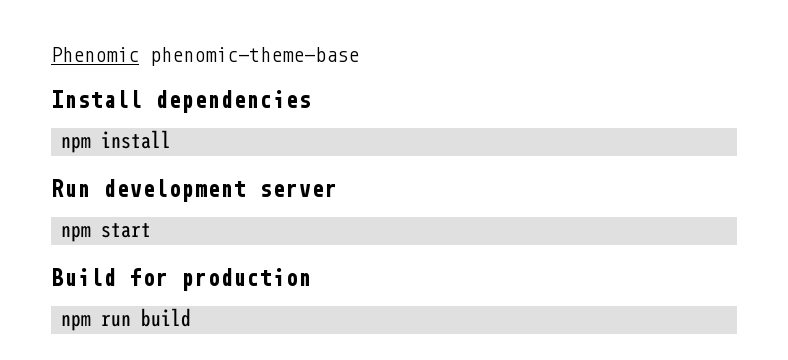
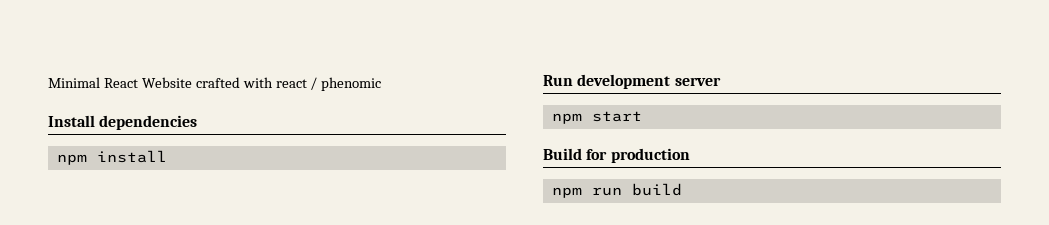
[51,47,359,66] Phenomic phenomic-theme-base -> [48,77,382,91] Minimal React Website crafted with react / phenomic

